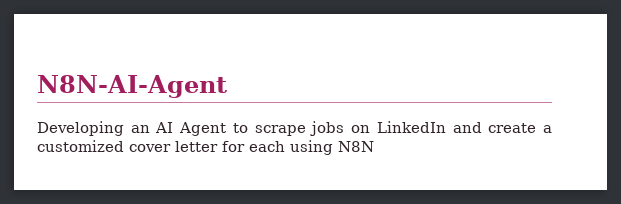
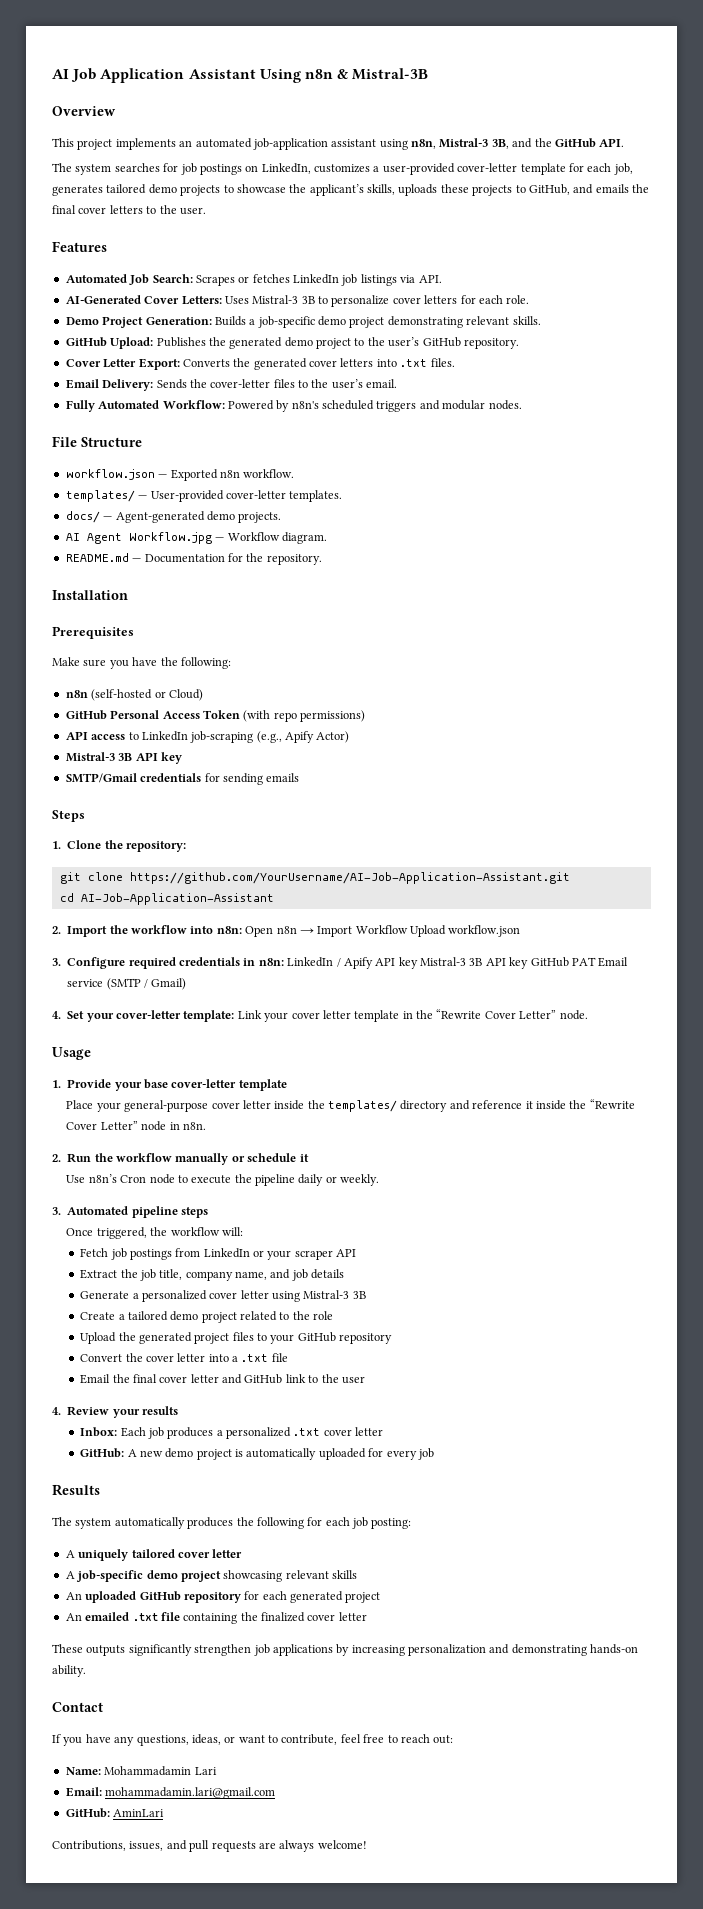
[37,75,227,98] [37,121,553,136] [37,140,374,155] N8N-AI-Agent // Developing an AI Agent to scrape jobs on LinkedIn and create a customized cover letter for each using N8N -> [52,68,429,83] [52,106,116,116] [52,138,625,150] [52,163,633,175] [52,184,649,196] [52,205,206,215] [52,241,107,252] [65,274,442,286] [65,295,530,307] [65,316,541,328] [65,337,519,349] [65,358,455,370] [65,379,398,391] [65,400,522,412] [52,436,142,447] [65,469,295,481] [65,490,343,502] [65,511,282,523] [65,532,327,544] [65,553,322,565] [52,590,128,600] [52,626,134,639] [52,657,231,669] [65,689,203,701] [65,710,365,722] [65,731,350,743] [65,752,182,764] [65,773,300,785] [52,810,85,822] [52,840,186,852] [59,872,570,884] [59,893,274,905] [52,925,521,937] [52,957,629,969] [67,978,187,990] [52,1009,588,1022] [52,1047,91,1060] [52,1079,287,1091] [66,1099,635,1112] [66,1121,206,1131] [52,1153,309,1165] [66,1174,380,1186] [52,1206,208,1218] [66,1227,243,1239] [80,1248,357,1260] [80,1269,345,1281] [80,1290,366,1302] [80,1311,334,1323] [80,1332,393,1344] [80,1353,288,1362] [80,1374,365,1384] [52,1406,178,1418] [80,1427,384,1439] [80,1448,434,1460] [52,1484,100,1496] [52,1517,412,1529] [65,1549,243,1561] [65,1570,357,1582] [65,1591,381,1603] [65,1612,367,1624] [52,1644,639,1656] [52,1665,86,1677] [52,1702,103,1712] [52,1734,454,1746] [65,1766,217,1776] [65,1787,276,1799] [65,1808,165,1818] [52,1840,367,1852] AI Job Application Assistant Using n8n & Mistral-3B // Overview // This project implements an automated job-application assistant using n8n, Mistral-3 3B, and the GitHub API. // The system searches for job postings on LinkedIn, customizes a user-provided cover-letter template for each job, generates tailored demo projects to showcase the applicant’s skills, uploads these projects to GitHub, and emails the final cover letters to the user. // Features // Automated Job Search: Scrapes or fetches LinkedIn job listings via API. // AI-Generated Cover Letters: Uses Mistral-3 3B to personalize cover letters for each role. // Demo Project Generation: Builds a job-specific demo project demonstrating relevant skills. // GitHub Upload: Publishes the generated demo project to the user’s GitHub repository. // Cover Letter Export: Converts the generated cover letters into .txt files. // Email Delivery: Sends the cover-letter files to the user’s email. // Fully Automated Workflow: Powered by n8n's scheduled triggers and modular nodes. // File Structure // workflow.json — Exported n8n workflow. // templates/ — User-provided cover-letter templates. // docs/ — Agent-generated demo projects. // AI Agent Workflow.jpg — Workflow diagram. // README.md — Documentation for the repository. // Installation // Prerequisites // Make sure you have the following: // n8n (self-hosted or Cloud) // GitHub Personal Access Token (with repo permissions) // API access to LinkedIn job-scraping (e.g., Apify Actor) // Mistral-3 3B API key // SMTP/Gmail credentials for sending emails // Steps // 1. Clone the repository: // git clone https://github.com/YourUsername/AI-Job-Application-Assistant.git // cd AI-Job-Application-Assistant // 2. Import the workflow into n8n: Open n8n → Import Workflow Upload workflow.json // 3. Configure required credentials in n8n: LinkedIn / Apify API key Mistral-3 3B API key GitHub PAT Email service (SMTP / Gmail) // 4. Set your cover-letter template: Link your cover letter template in the “Rewrite Cover Letter” node. // Usage // 1. Provide your base cover-letter template // Place your general-purpose cover letter inside the templates/ directory and reference it inside the “Rewrite Cover Letter” node in n8n. // 2. Run the workflow manually or schedule it // Use n8n’s Cron node to execute the pipeline daily or weekly. // 3. Automated pipeline steps // Once triggered, the workflow will: // Fetch job postings from LinkedIn or your scraper API // Extract the job title, company name, and job details // Generate a personalized cover letter using Mistral-3 3B // Create a tailored demo project related to the role // Upload the generated project files to your GitHub repository // Convert the cover letter into a .txt file // Email the final cover letter and GitHub link to the user // 4. Review your results // Inbox: Each job produces a personalized .txt cover letter // GitHub: A new demo project is automatically uploaded for every job // Results // The system automatically produces the following for each job posting: // A uniquely tailored cover letter // A job-specific demo project showcasing relevant skills // An uploaded GitHub repository for each generated project // An emailed .txt file containing the finalized cover letter // These outputs significantly strengthen job applications by increasing personalization and demonstrating hands-on ability. // Contact // If you have any questions, ideas, or want to contribute, feel free to reach out: // Name: Mohammadamin Lari // Email: mohammadamin.lari@gmail.com // GitHub: AminLari // Contributions, issues, and pull requests are always welcome!

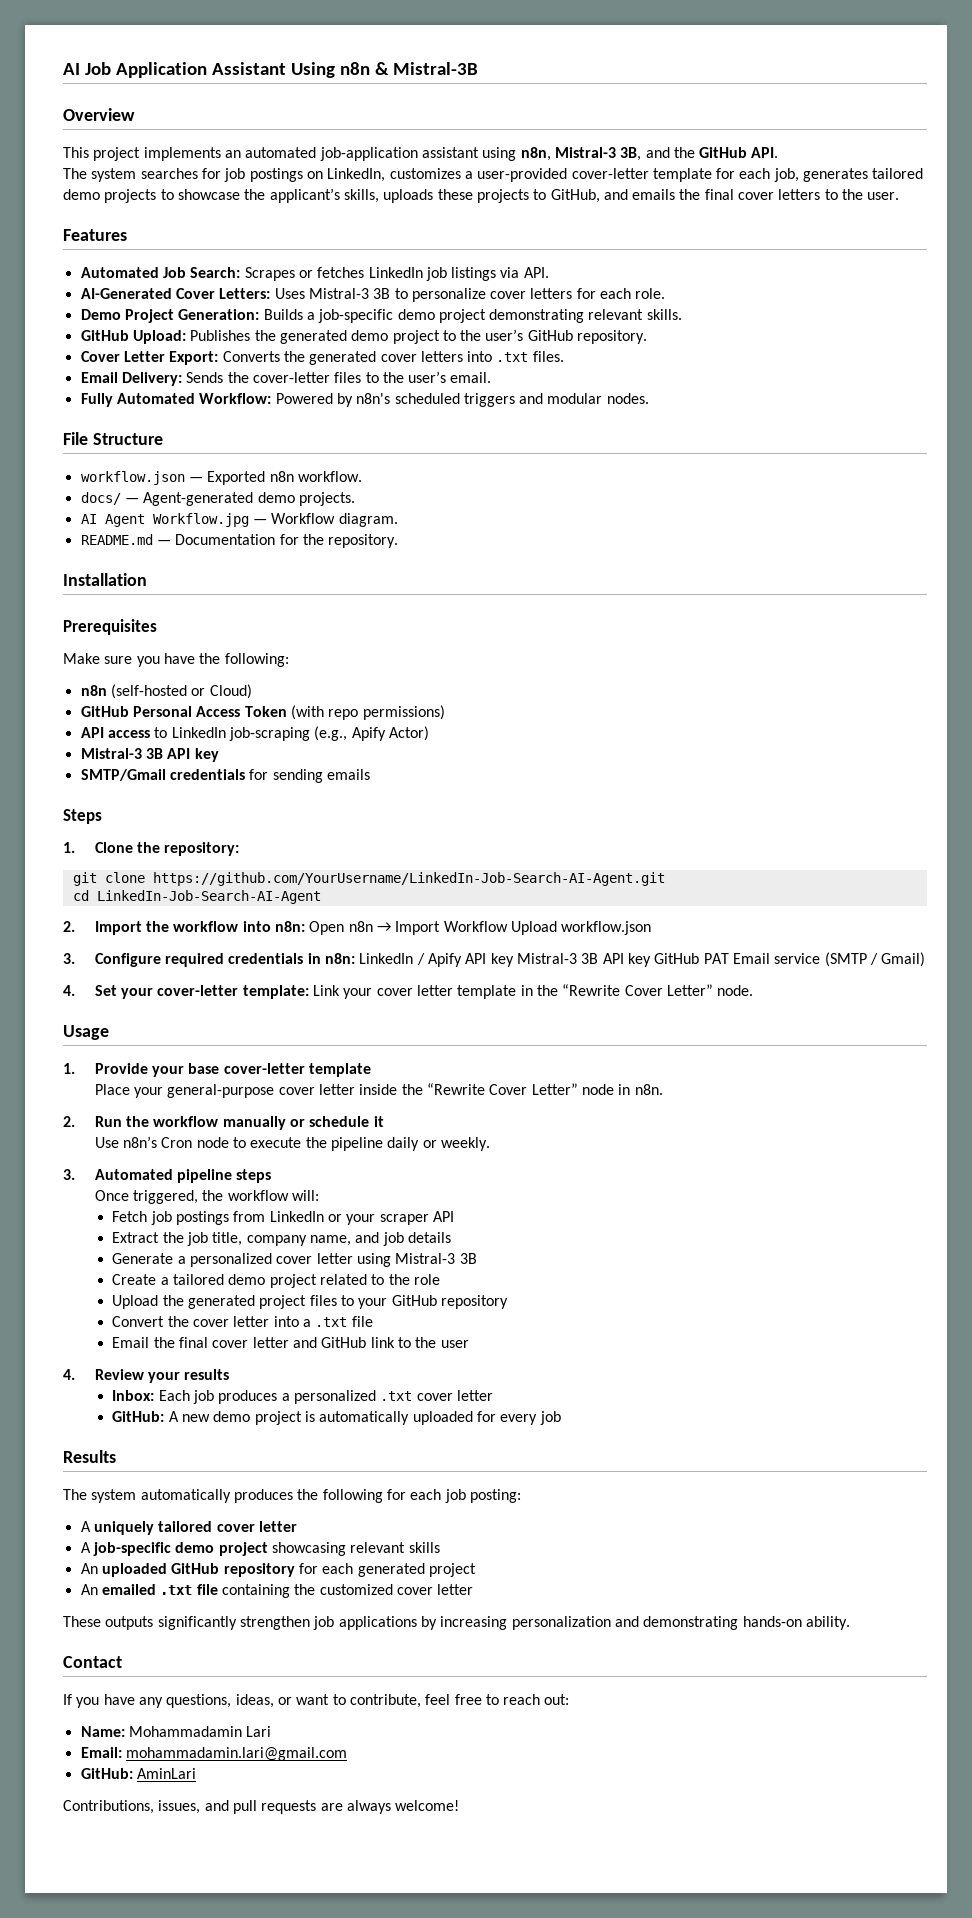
[65,490,343,502] // templates/ — User-provided cover-letter templates. -> (362, 476) none
[129,872,570,884] https://github.com/YourUsername/AI-Job-Application-Assistant.git -> [152,872,665,886] https://github.com/YourUsername/LinkedIn-Job-Search-AI-Agent.git
[80,893,274,905] AI-Job-Application-Assistant -> [96,890,321,904] LinkedIn-Job-Search-AI-Agent
[328,1100,587,1112] templates/ directory and reference it inside the -> (423, 1089) none
[261,1612,305,1622] finalized -> [319,1584,393,1595] customized

